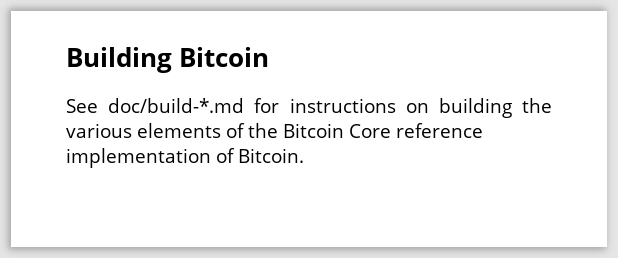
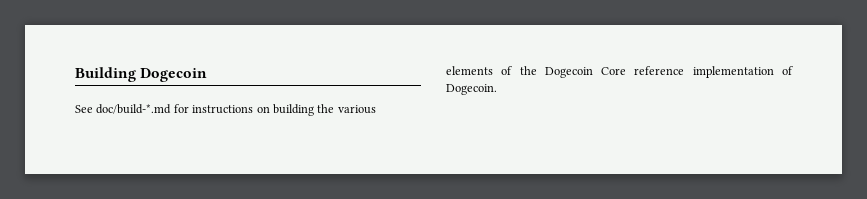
[179,47,270,67] Bitcoin -> [140,68,208,82] Dogecoin
[283,123,344,138] Bitcoin -> [544,67,593,78] Dogecoin
[238,148,304,163] Bitcoin. -> [446,84,497,95] Dogecoin.

